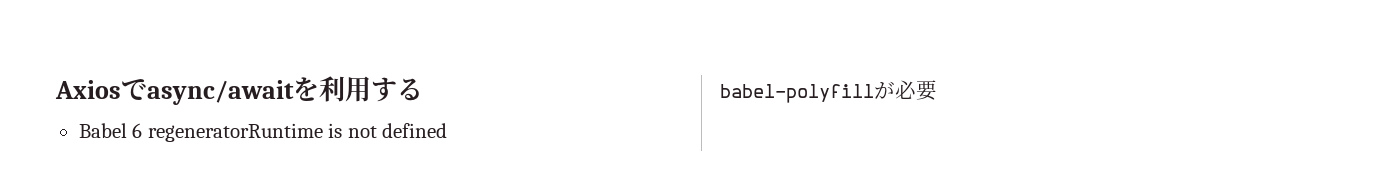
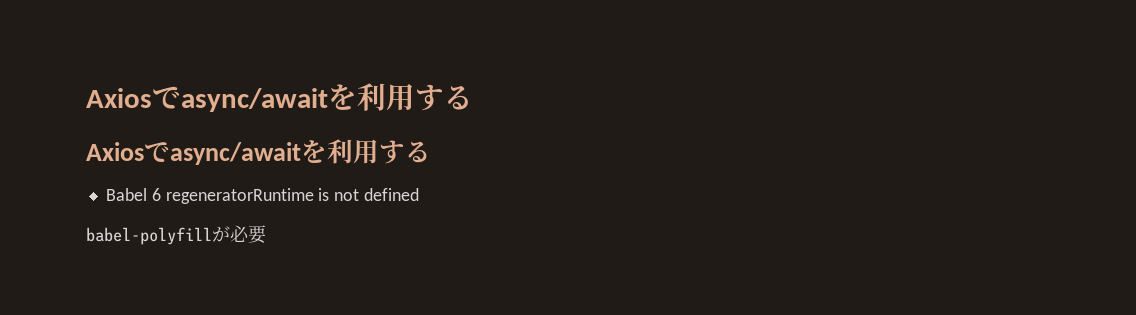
[55,76,423,105] Axiosでasync/awaitを利用する -> [86,83,473,112] [86,139,431,165] Axiosでasync/awaitを利用する // Axiosでasync/awaitを利用する

